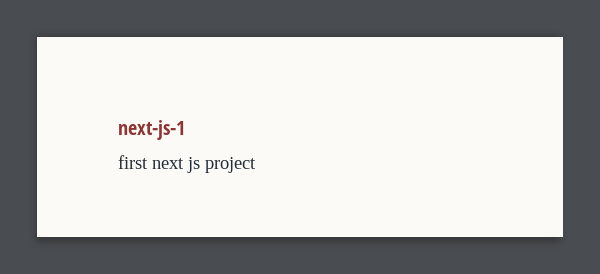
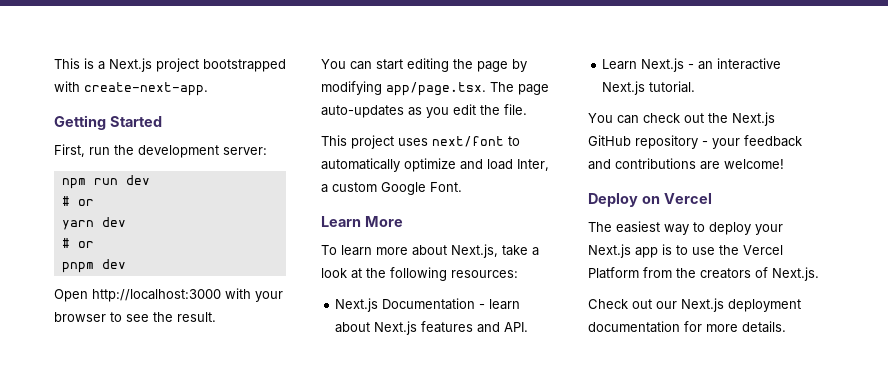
[118,120,185,140] [118,155,256,173] next-js-1 // first next js project -> [54,58,286,72] [54,81,208,96] [54,115,162,130] [54,144,267,158] [61,175,150,189] [61,196,94,206] [61,217,126,230] [61,238,94,248] [61,259,126,273] [54,288,283,302] [54,312,216,322] [321,58,527,72] [321,81,549,96] [321,104,527,118] [321,135,520,149] [321,158,549,172] [321,182,462,195] [321,216,403,227] [321,244,539,258] [321,267,518,281] [335,298,521,312] [335,321,529,335] [602,58,782,72] [602,81,696,95] [588,112,775,126] [588,135,802,149] [588,158,784,170] [588,193,712,207] [588,221,783,235] [588,244,783,258] [588,267,819,281] [588,298,801,312] [588,321,786,333] This is a Next.js project bootstrapped with create-next-app. // Getting Started // First, run the development server: // npm run dev // # or // yarn dev // # or // pnpm dev // Open http://localhost:3000 with your browser to see the result. // You can start editing the page by modifying app/page.tsx. The page auto-updates as you edit the file. // This project uses next/font to automatically optimize and load Inter, a custom Google Font. // Learn More // To learn more about Next.js, take a look at the following resources: // Next.js Documentation - learn about Next.js features and API. // Learn Next.js - an interactive Next.js tutorial. // You can check out the Next.js GitHub repository - your feedback and contributions are welcome! // Deploy on Vercel // The easiest way to deploy your Next.js app is to use the Vercel Platform from the creators of Next.js. // Check out our Next.js deployment documentation for more details.

